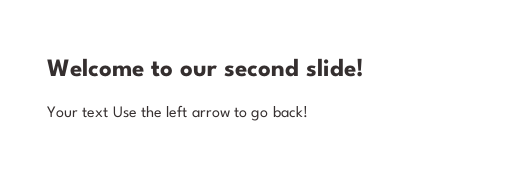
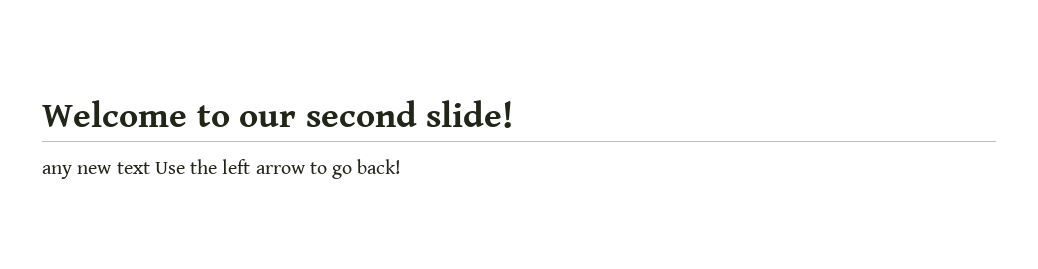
[47,106,78,118] Your -> [42,165,113,179] any new

